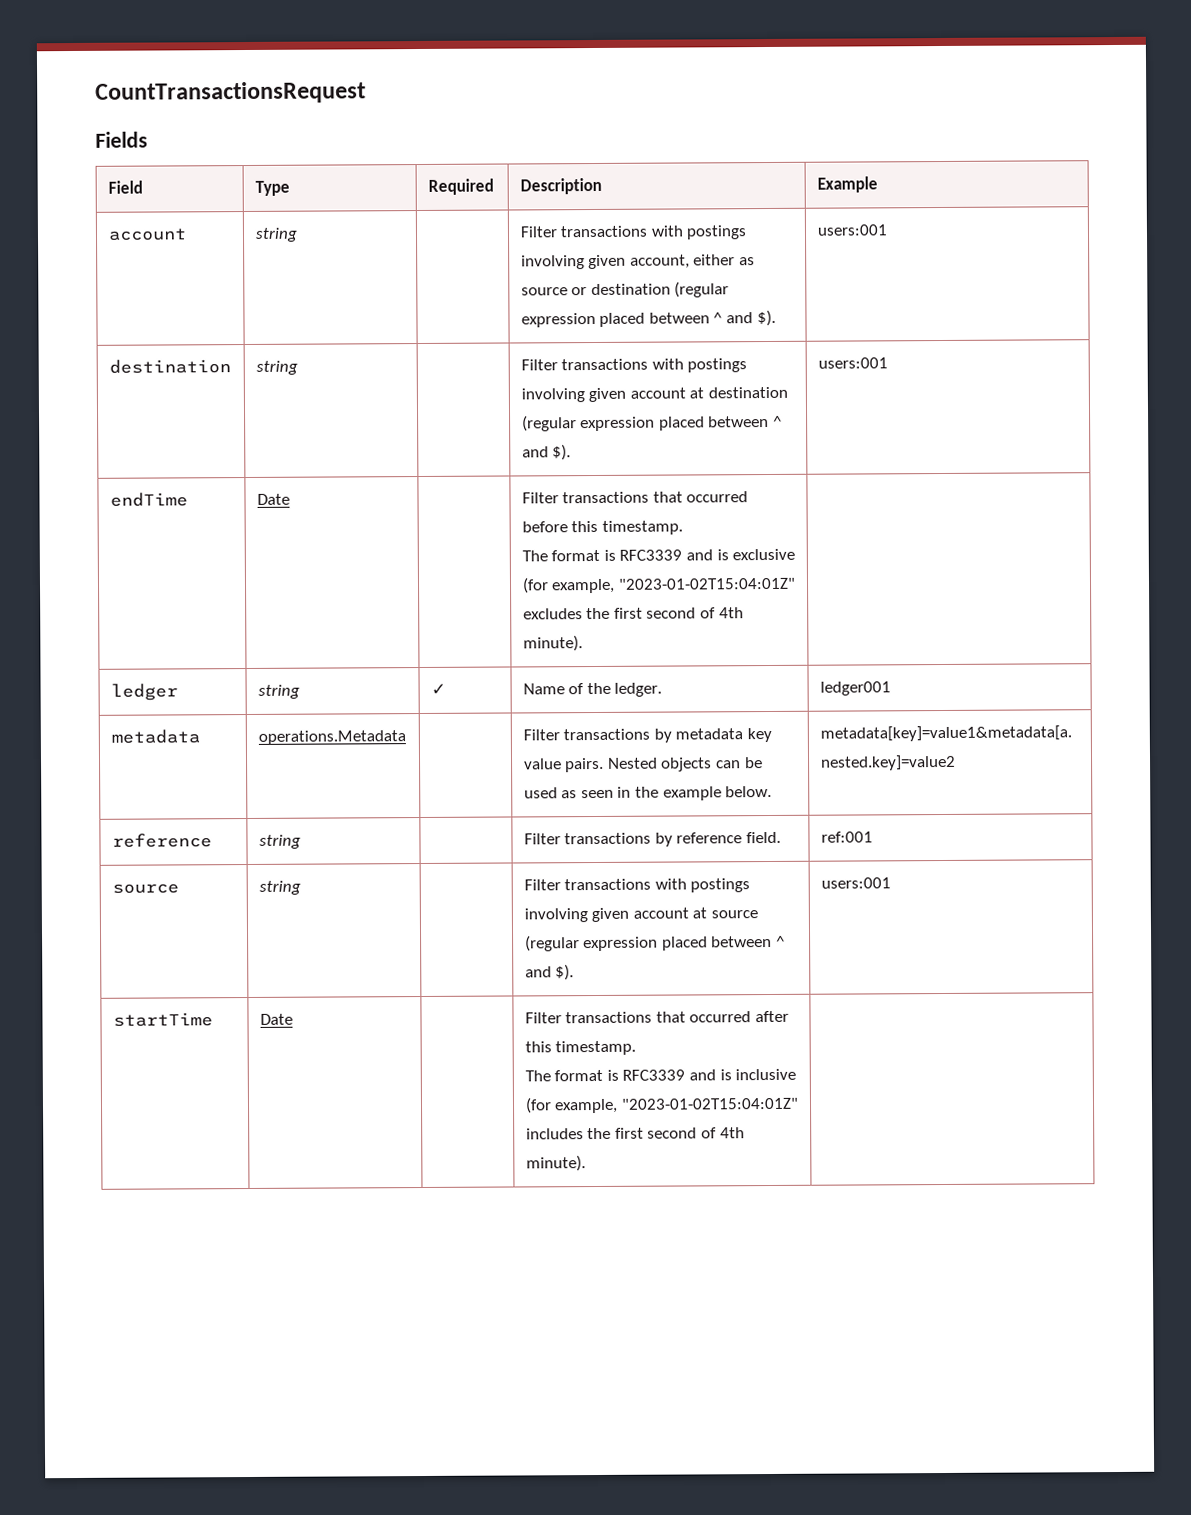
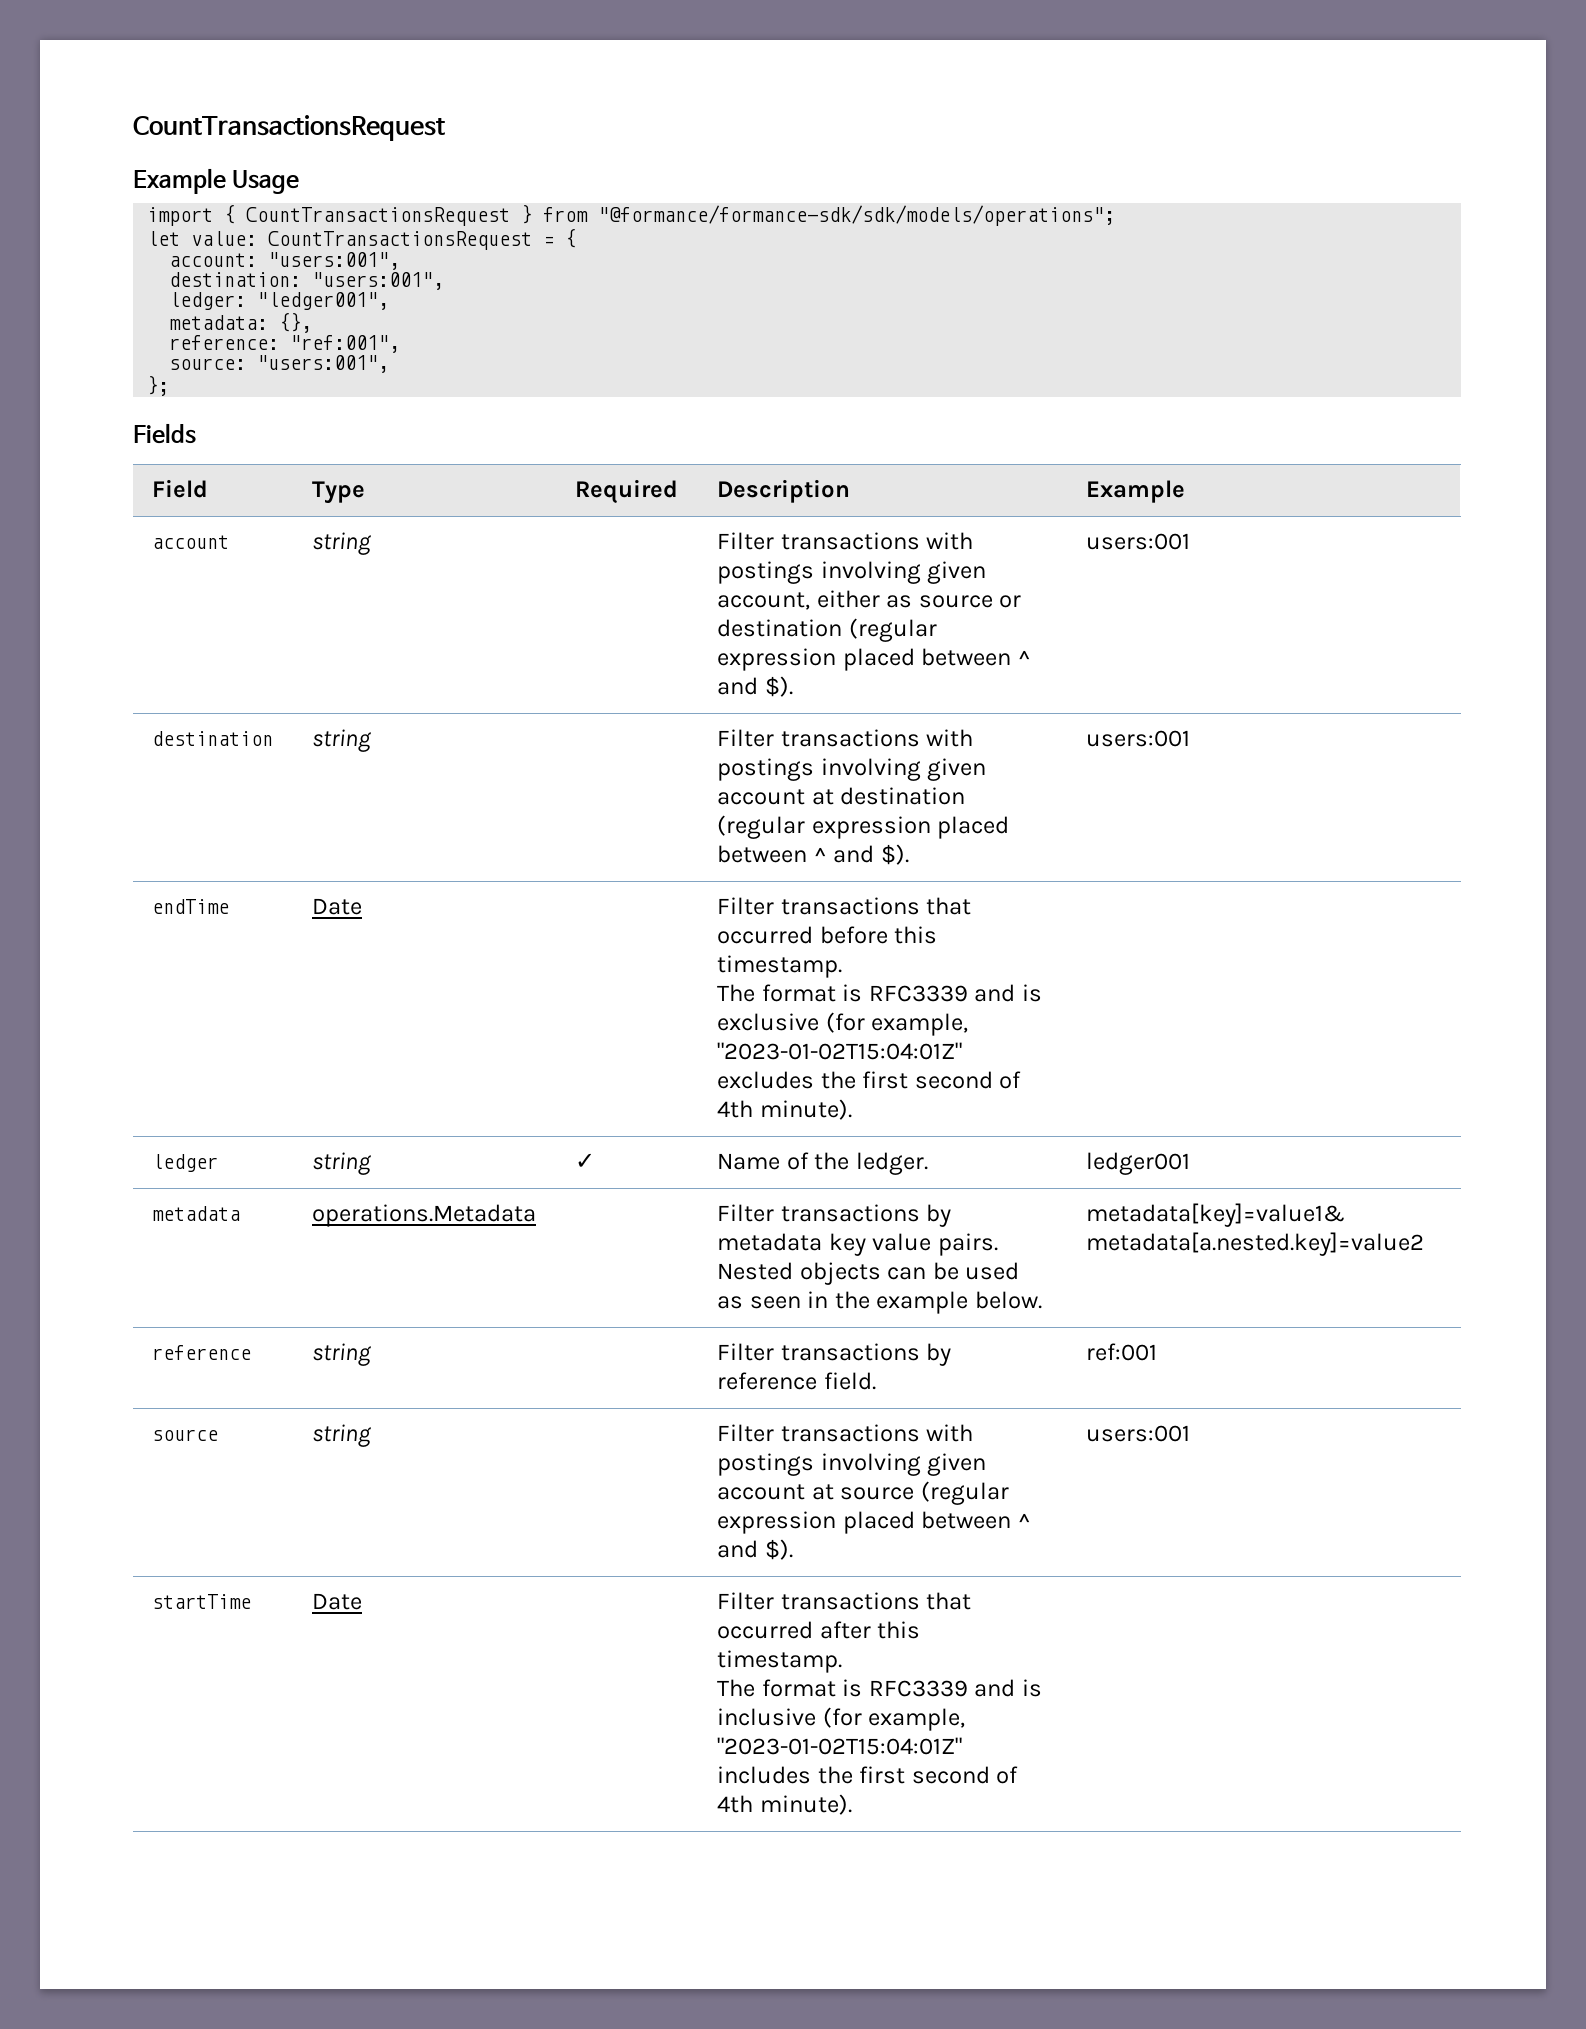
[95,81,366,104] CountTransactionsRequest -> [133,115,445,141] [133,168,300,194] [147,204,1116,226] [147,228,577,250] [169,252,401,270] [169,272,445,290] [169,292,390,310] [169,312,313,333] [169,335,401,353] [169,355,390,373] [147,375,170,396] CountTransactionsRequest // Example Usage // import { CountTransactionsRequest } from "@formance/formance-sdk/sdk/models/operations"; // let value: CountTransactionsRequest = { // account: "users:001", // destination: "users:001", // ledger: "ledger001", // metadata: {}, // reference: "ref:001", // source: "users:001", // };

